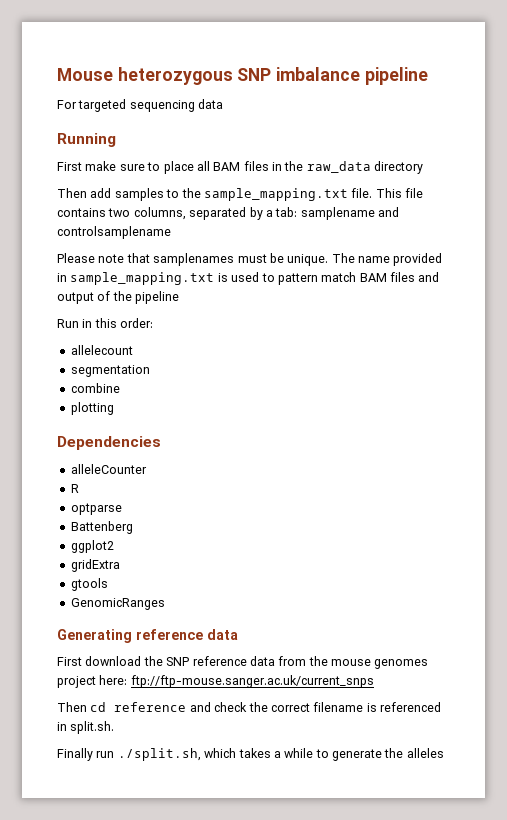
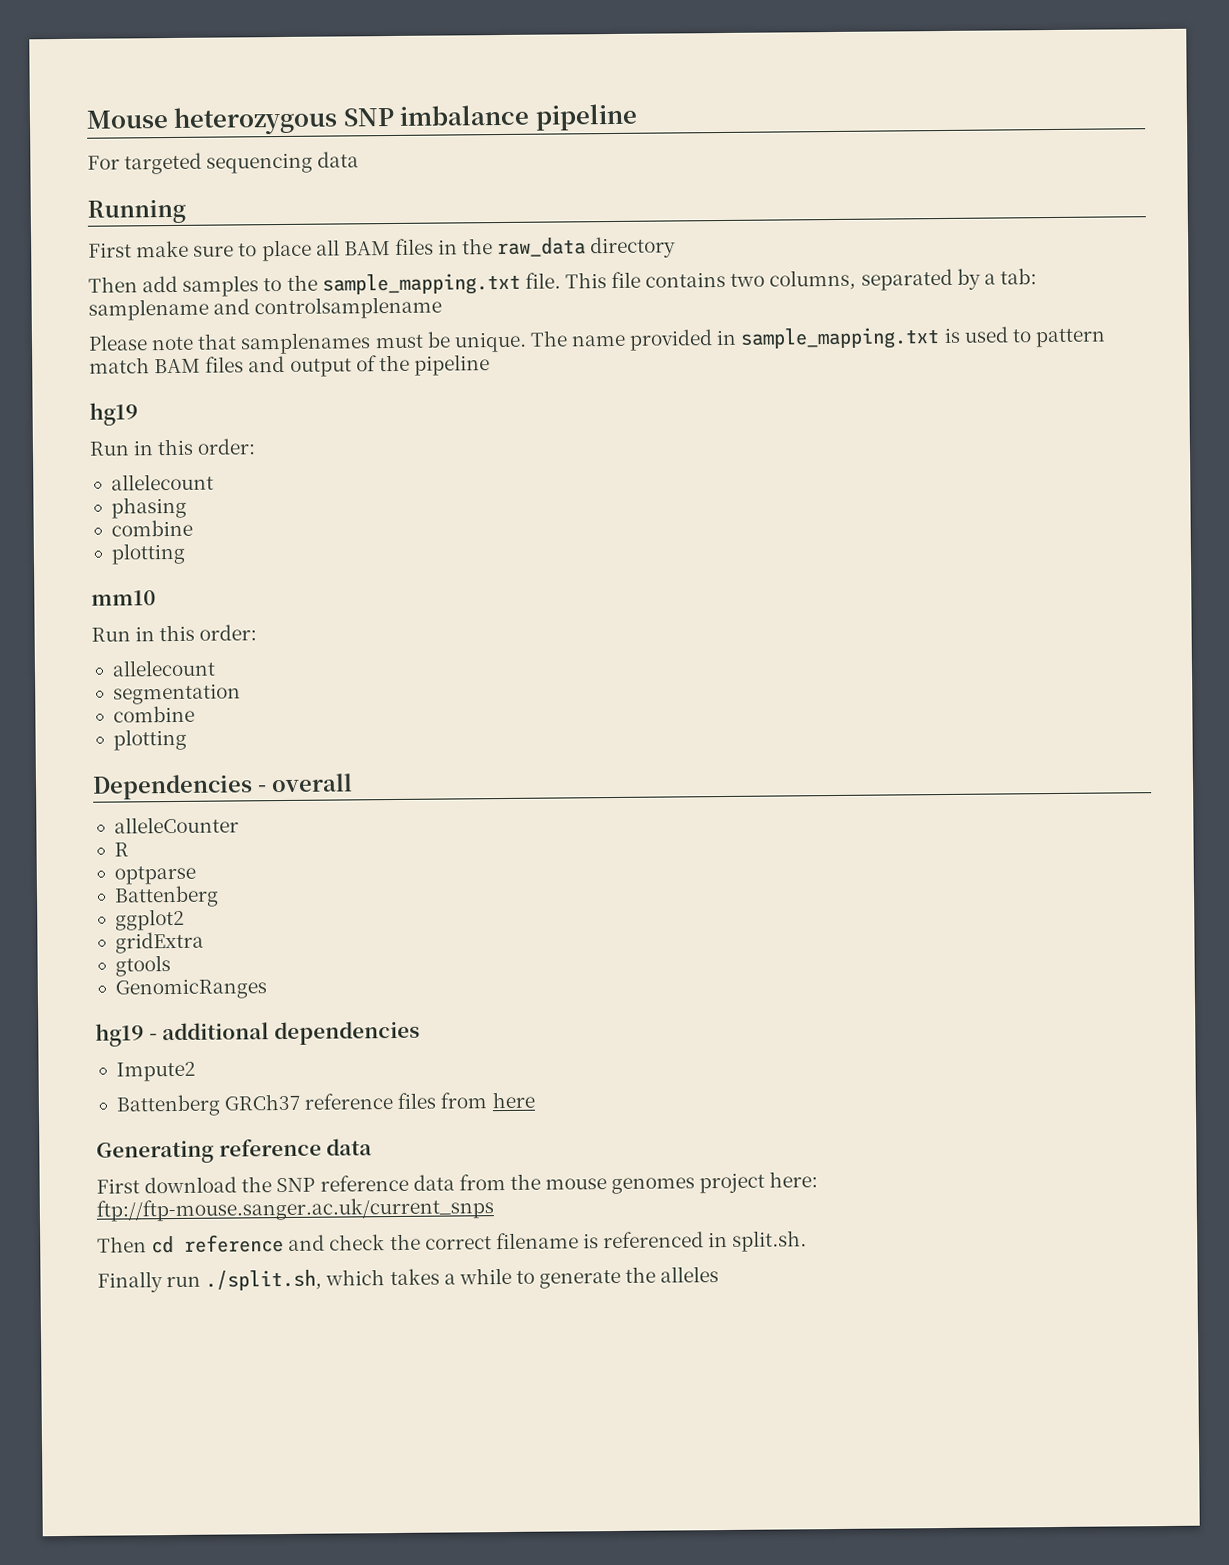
(180, 297) none -> [89,402,138,426] [89,438,257,456] [110,473,214,491] [110,496,187,519] [110,519,193,537] [110,542,185,565] [91,590,156,606] // hg19 // Run in this order: // allelecount // phasing // combine // plotting // mm10
(161, 443) none -> [258,773,353,793] - overall
(165, 604) none -> [95,1020,420,1047] [115,1061,196,1082] [115,1091,535,1117] // hg19 - additional dependencies // Impute2 // Battenberg GRCh37 reference files from here

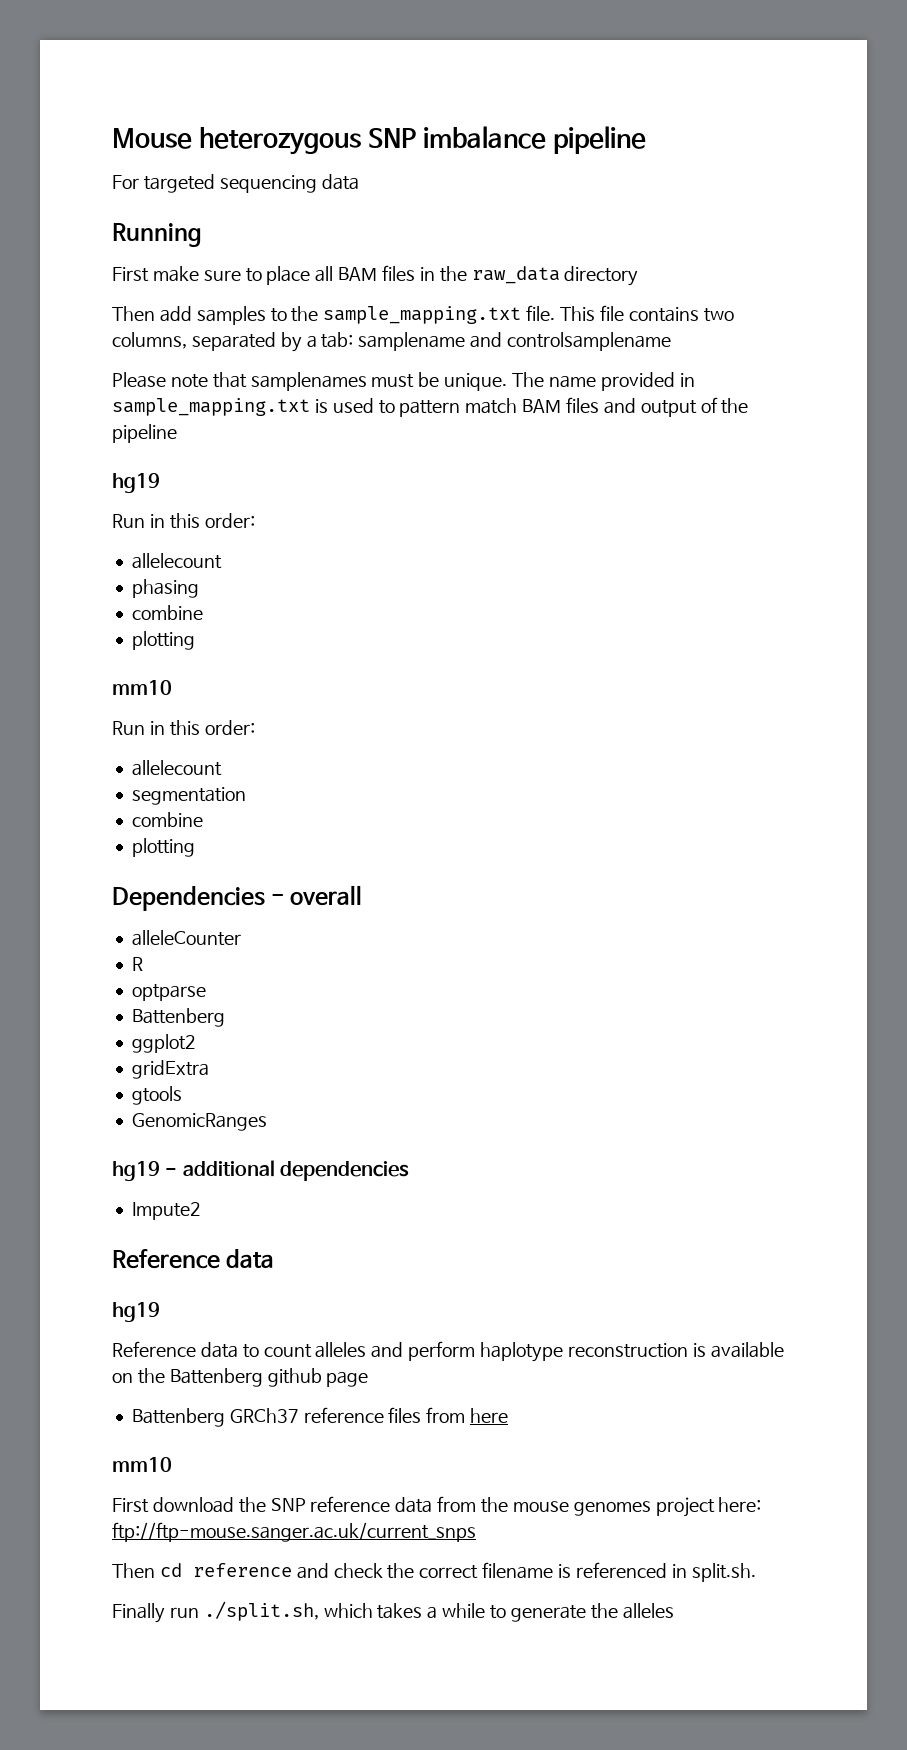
(196, 1071) none -> [112,1249,275,1269] [112,1302,160,1322] [112,1341,784,1362] [112,1368,369,1387] // Reference data // hg19 // Reference data to count alleles and perform haplotype reconstruction is available on the Battenberg github page
[96,1138,373,1164] Generating reference data -> [112,1457,172,1472] mm10

